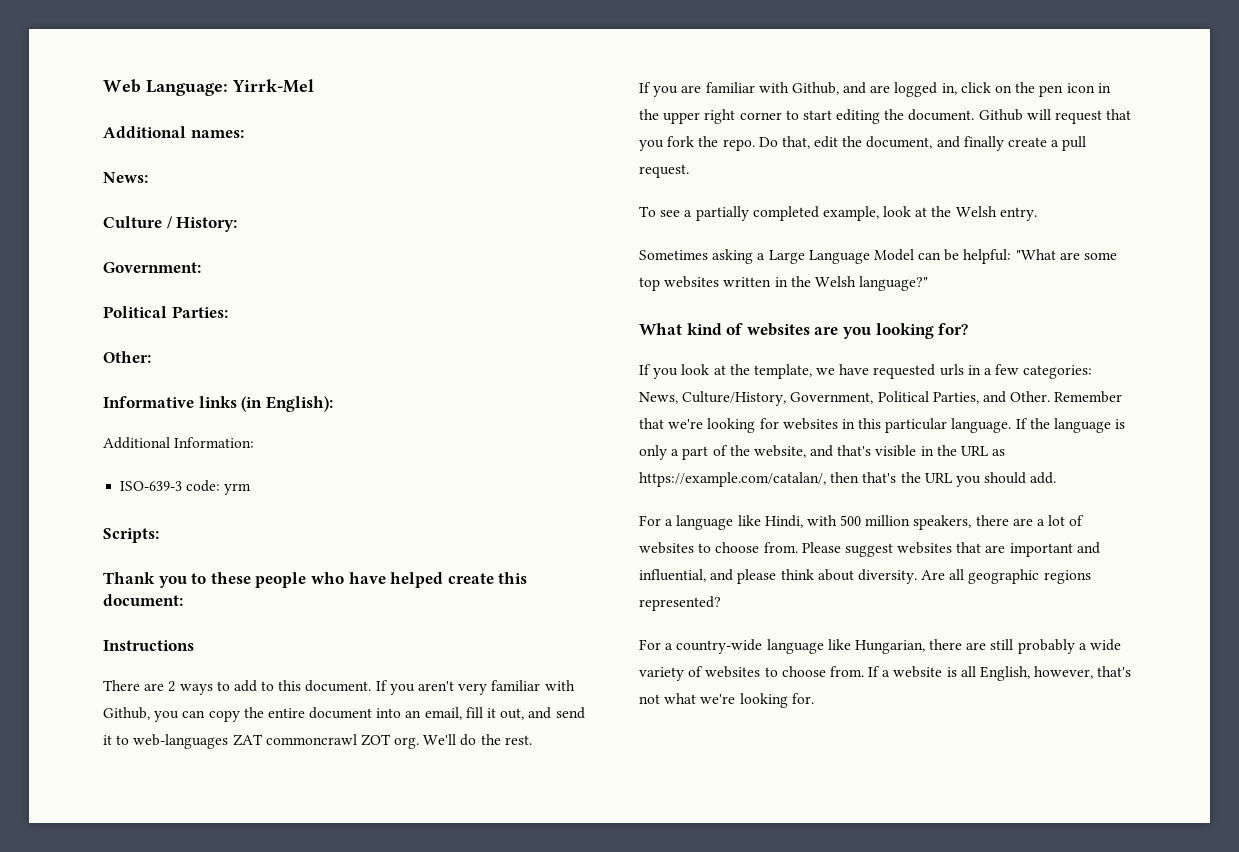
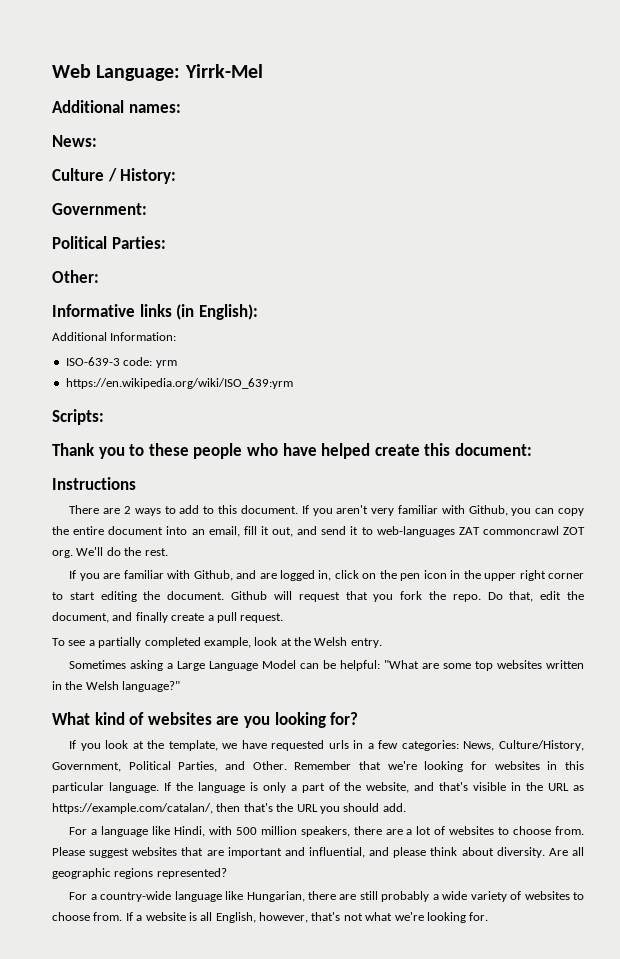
(252, 489) none -> [65,378,293,389] // https://en.wikipedia.org/wiki/ISO_639:yrm

